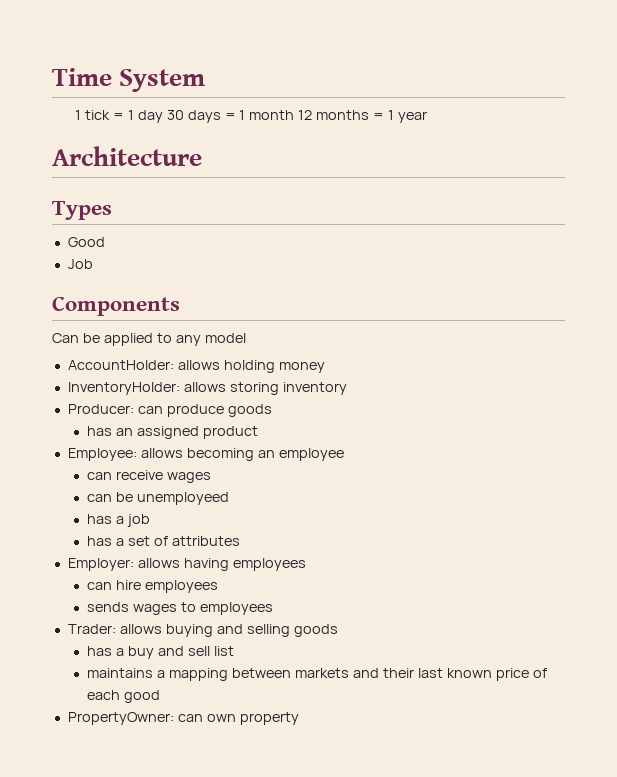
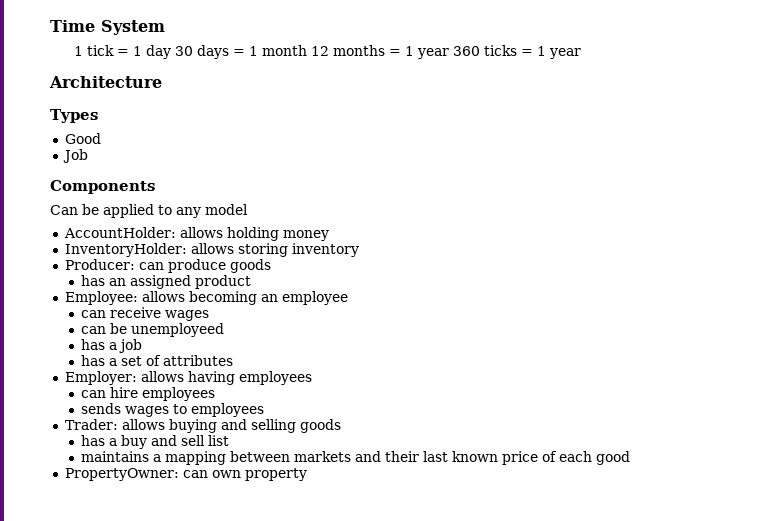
(427, 117) none -> [453,45,582,59] 360 ticks = 1 year

